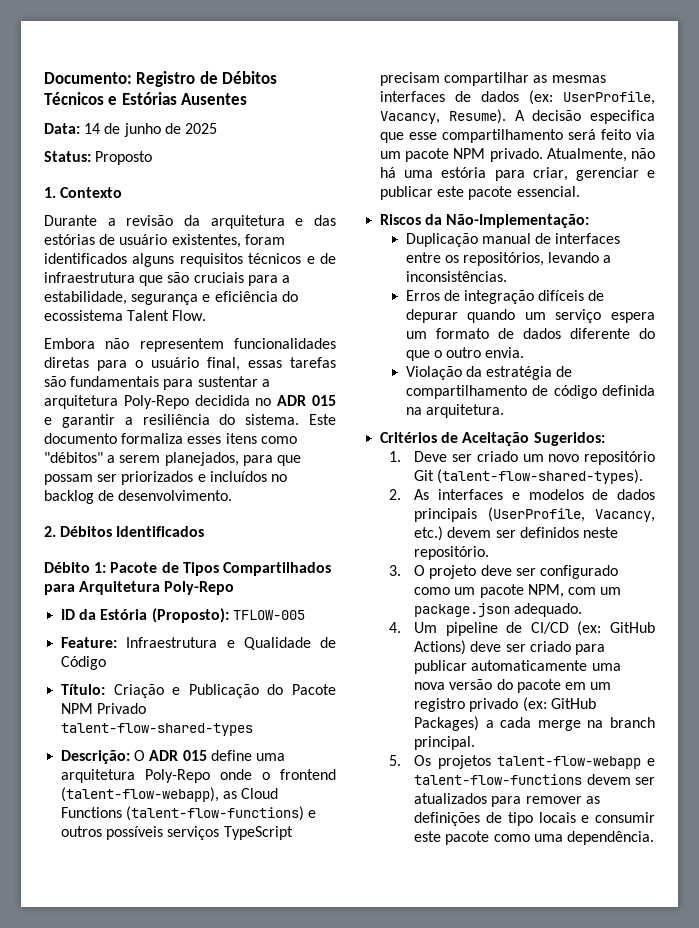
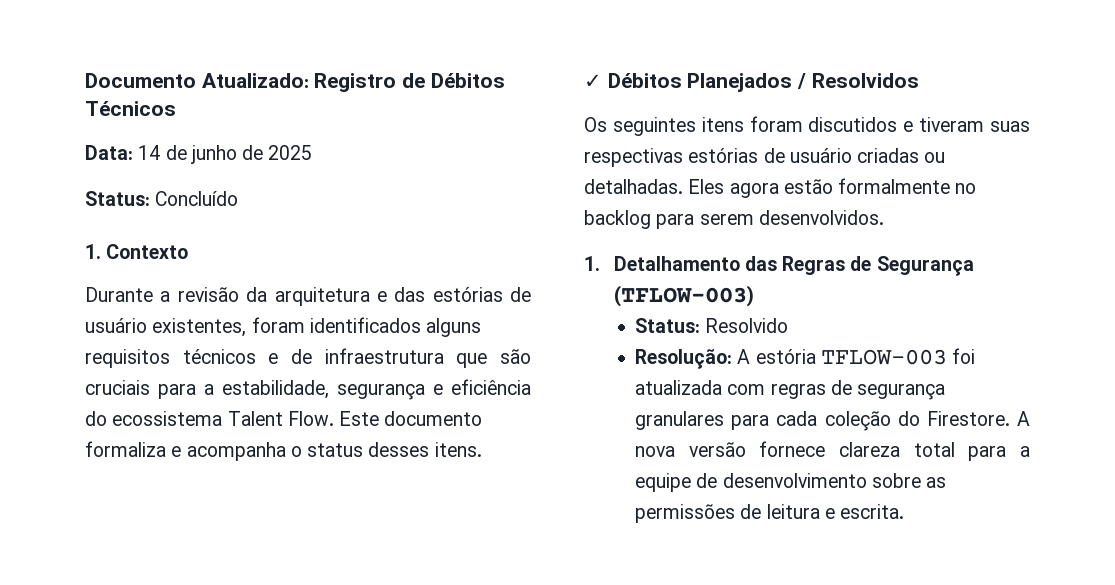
[44,72,132,84] Documento: -> [85,73,309,88] Documento Atualizado:
[108,92,248,105] e Estórias Ausentes -> (176, 108) none
[95,151,153,165] Proposto -> [155,191,239,206] Concluído
[44,338,336,352] [44,357,336,371] [44,376,270,390] [44,395,337,409] [44,414,336,428] [44,433,297,444] [44,452,301,466] [44,471,287,485] [44,490,233,504] [44,526,205,537] [44,562,331,576] [44,581,235,595] [61,608,305,623] [61,637,336,650] [61,656,107,670] [61,684,336,698] [61,703,147,714] [61,723,254,736] [61,750,285,764] [61,769,336,783] [61,787,279,802] [61,806,317,821] [61,826,293,840] [380,72,606,86] [380,90,655,105] [380,109,655,124] [380,129,655,143] [380,148,655,162] [380,167,655,181] [380,186,580,200] [380,214,590,228] [405,233,621,247] [405,252,612,266] [405,271,507,282] [405,290,605,304] [405,309,655,323] [405,328,655,339] [405,347,525,361] [405,366,573,380] [405,385,655,399] [405,404,504,418] [380,432,605,446] [388,451,655,465] [414,469,644,484] [388,489,655,500] [414,507,655,522] [414,526,619,541] [414,546,490,560] [388,565,619,579] [414,584,622,598] [414,603,583,617] [388,621,655,636] [414,640,606,655] [414,660,621,674] [414,679,612,693] [414,697,596,712] [414,716,655,731] [414,736,476,750] [388,755,655,769] [414,774,655,785] [414,793,600,807] [414,812,655,826] [414,831,655,845] // Embora não representem funcionalidades diretas para o usuário final, essas tarefas são fundamentais para sustentar a arquitetura Poly-Repo decidida no ADR 015 e garantir a resiliência do sistema. Este documento formaliza esses itens como "débitos" a serem planejados, para que possam ser priorizados e incluídos no backlog de desenvolvimento. // 2. Débitos Identificados // Débito 1: Pacote de Tipos Compartilhados para Arquitetura Poly-Repo // ID da Estória (Proposto): TFLOW-005 // Feature: Infraestrutura e Qualidade de Código // Título: Criação e Publicação do Pacote NPM Privado talent-flow-shared-types // Descrição: O ADR 015 define uma arquitetura Poly-Repo onde o frontend (talent-flow-webapp), as Cloud Functions (talent-flow-functions) e outros possíveis serviços TypeScript precisam compartilhar as mesmas interfaces de dados (ex: UserProfile, Vacancy, Resume). A decisão especifica que esse compartilhamento será feito via um pacote NPM privado. Atualmente, não há uma estória para criar, gerenciar e publicar este pacote essencial. // Riscos da Não-Implementação: // Duplicação manual de interfaces entre os repositórios, levando a inconsistências. // Erros de integração difíceis de depurar quando um serviço espera um formato de dados diferente do que o outro envia. // Violação da estratégia de compartilhamento de código definida na arquitetura. // Critérios de Aceitação Sugeridos: // 1. Deve ser criado um novo repositório Git (talent-flow-shared-types). // 2. As interfaces e modelos de dados principais (UserProfile, Vacancy, etc.) devem ser definidos neste repositório. // 3. O projeto deve ser configurado como um pacote NPM, com um package.json adequado. // 4. Um pipeline de CI/CD (ex: GitHub Actions) deve ser criado para publicar automaticamente uma nova versão do pacote em um registro privado (ex: GitHub Packages) a cada merge na branch principal. // 5. Os projetos talent-flow-webapp e talent-flow-functions devem ser atualizados para remover as definições de tipo locais e consumir este pacote como uma dependência. -> [339,411,483,426] [85,441,482,461] [584,73,919,92] [584,116,1030,136] [584,148,946,167] [584,178,977,198] [584,210,884,229] [584,256,974,276] [613,285,754,307] [635,318,789,333] [635,348,976,369] [635,380,946,400] [635,411,1030,431] [635,441,1030,461] [635,473,947,492] [635,504,905,523] Este documento formaliza e acompanha o status desses itens. // ✓ Débitos Planejados / Resolvidos // Os seguintes itens foram discutidos e tiveram suas respectivas estórias de usuário criadas ou detalhadas. Eles agora estão formalmente no backlog para serem desenvolvidos. // 1. Detalhamento das Regras de Segurança (TFLOW-003) // Status: Resolvido // Resolução: A estória TFLOW-003 foi atualizada com regras de segurança granulares para cada coleção do Firestore. A nova versão fornece clareza total para a equipe de desenvolvimento sobre as permissões de leitura e escrita.

